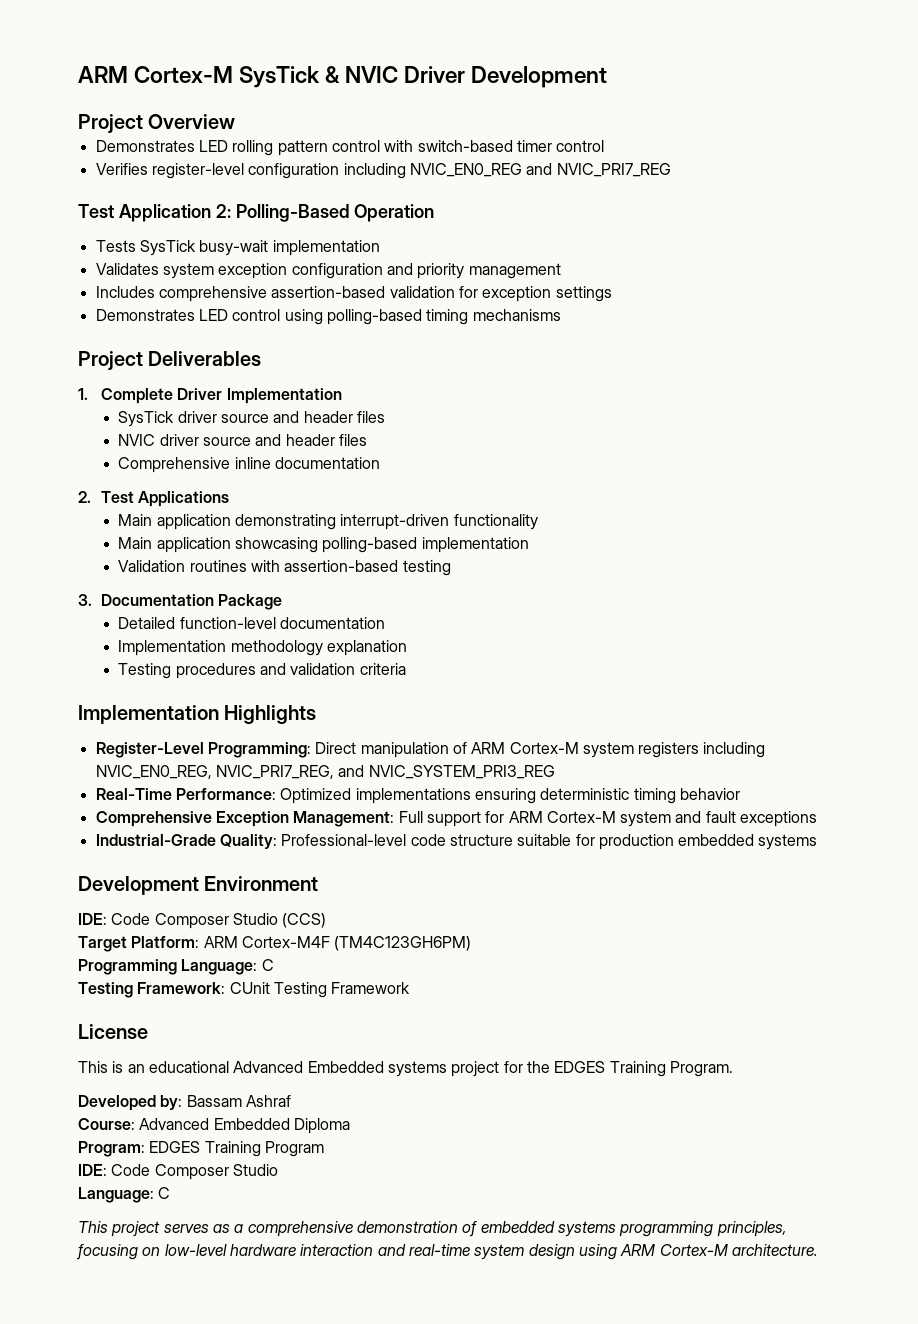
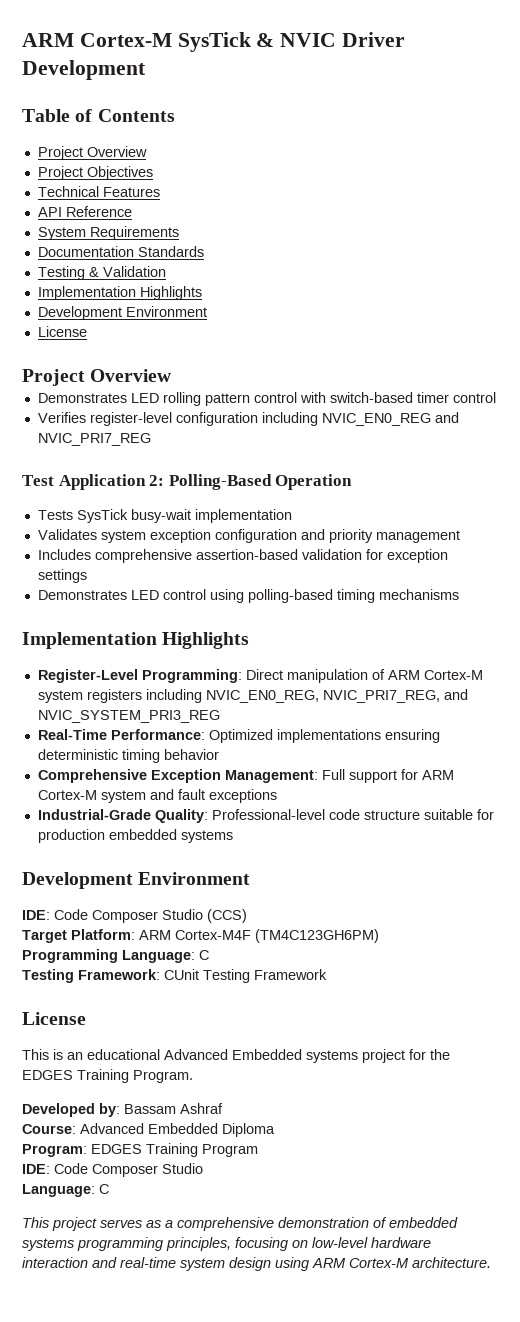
(608, 77) none -> [22,109,175,122] [37,146,147,160] [37,166,153,180] [37,186,160,197] [37,206,132,217] [37,226,179,240] [37,246,204,257] [37,266,166,280] [37,286,202,300] [37,306,207,320] [37,326,87,337] // Table of Contents // Project Overview // Project Objectives // Technical Features // API Reference // System Requirements // Documentation Standards // Testing & Validation // Implementation Highlights // Development Environment // License
[78,351,262,371] [78,388,342,404] [118,411,386,427] [118,434,368,446] [118,457,381,473] [78,491,230,507] [118,514,538,530] [118,537,529,553] [118,560,451,576] [78,594,283,610] [118,617,386,629] [118,640,408,656] [118,663,406,679] // Project Deliverables // 1. Complete Driver Implementation // SysTick driver source and header files // NVIC driver source and header files // Comprehensive inline documentation // 2. Test Applications // Main application demonstrating interrupt-driven functionality // Main application showcasing polling-based implementation // Validation routines with assertion-based testing // 3. Documentation Package // Detailed function-level documentation // Implementation methodology explanation // Testing procedures and validation criteria -> (459, 594) none

